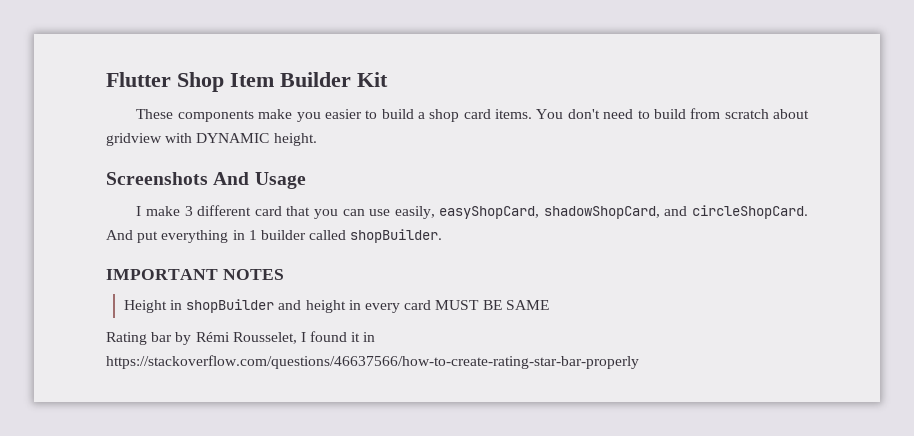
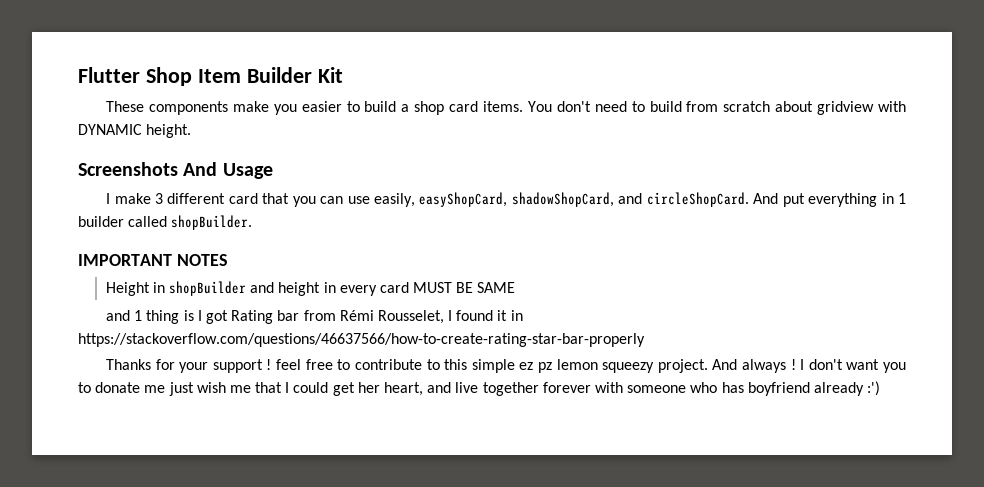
(549, 305) none -> [106,310,228,324] and 1 thing is I got
[175,332,192,345] by -> [303,310,336,321] from
(639, 362) none -> [106,359,906,373] [78,381,881,396] // Thanks for your support ! feel free to contribute to this simple ez pz lemon squeezy project. And always ! I don't want you to donate me just wish me that I could get her heart, and live together forever with someone who has boyfriend already :')

